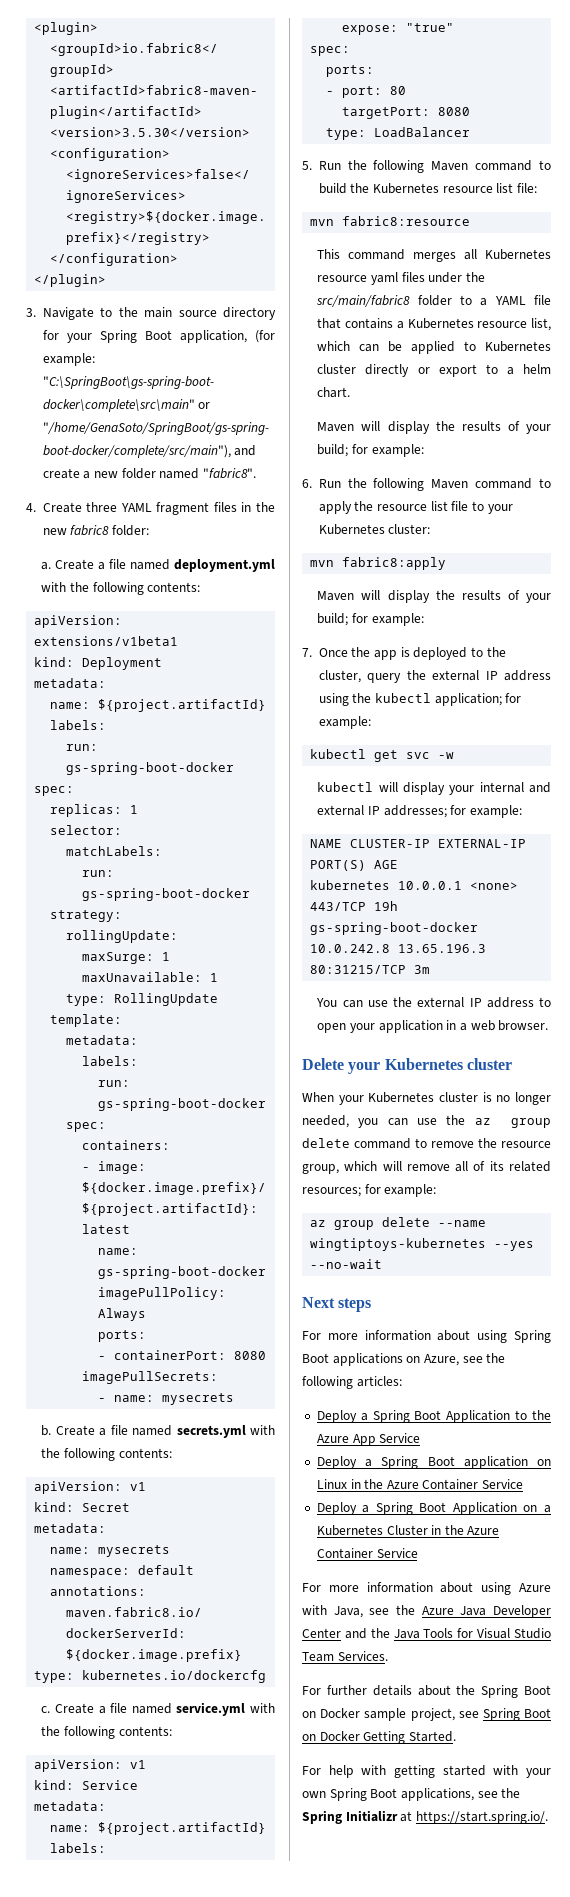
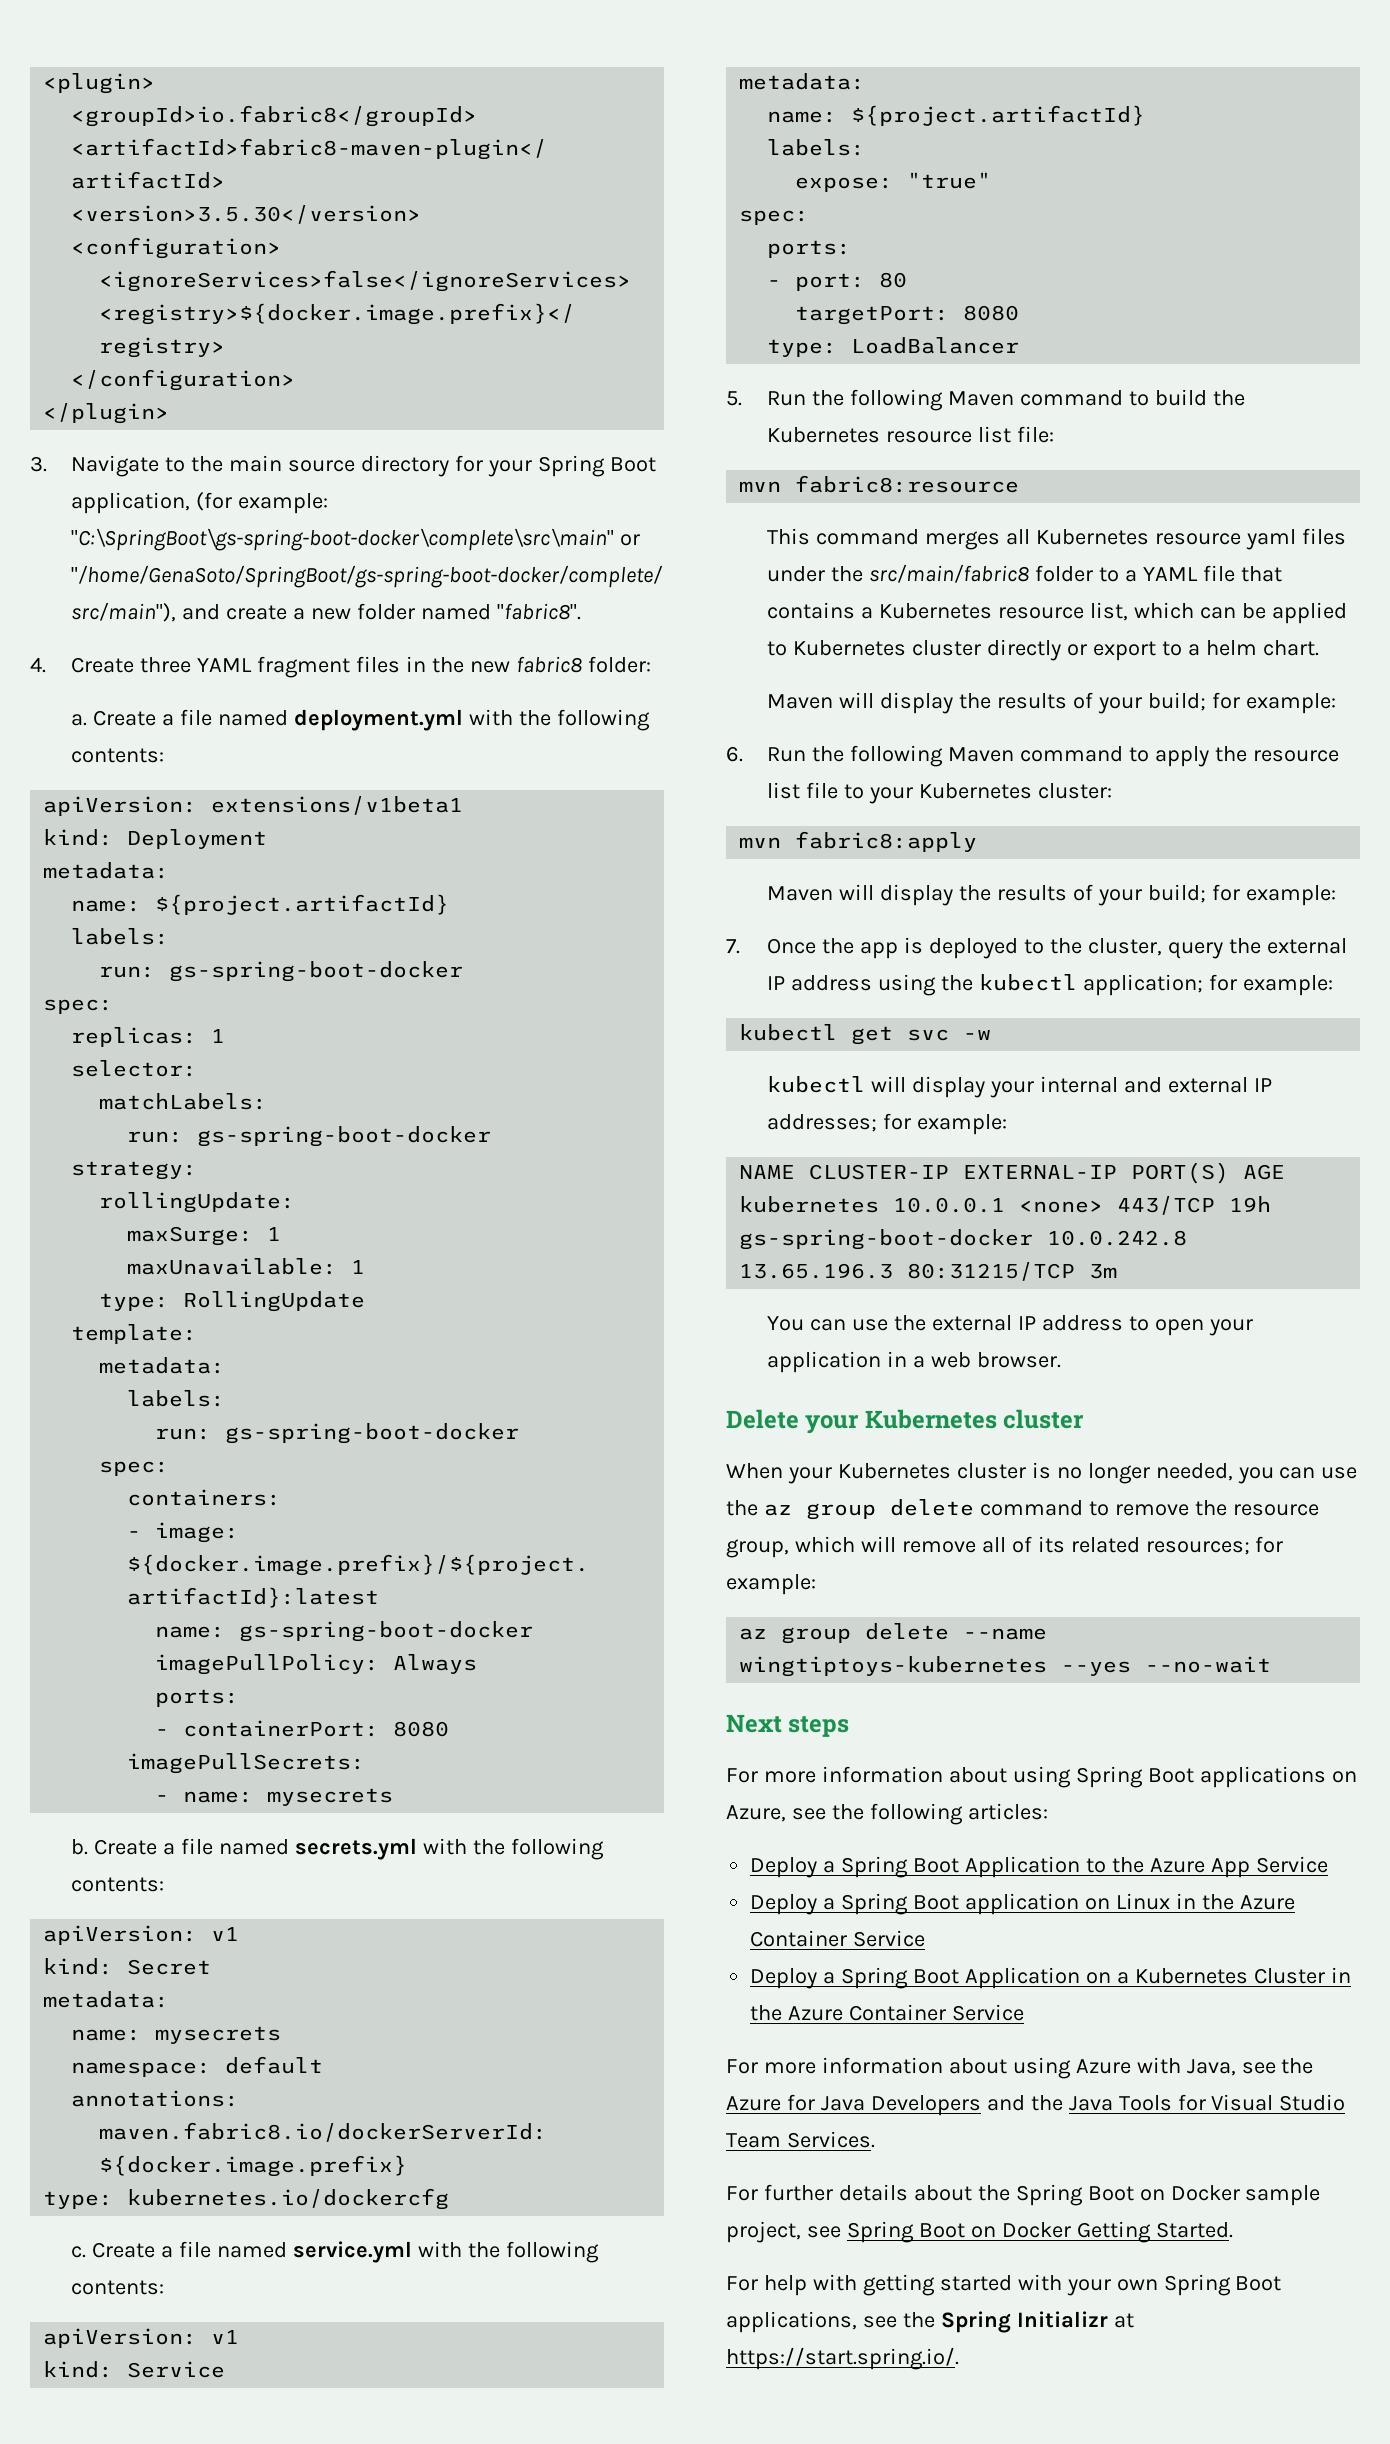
[460,1605,551,1618] [302,1628,341,1638] Java Developer Center -> [786,2094,981,2116] for Java Developers

